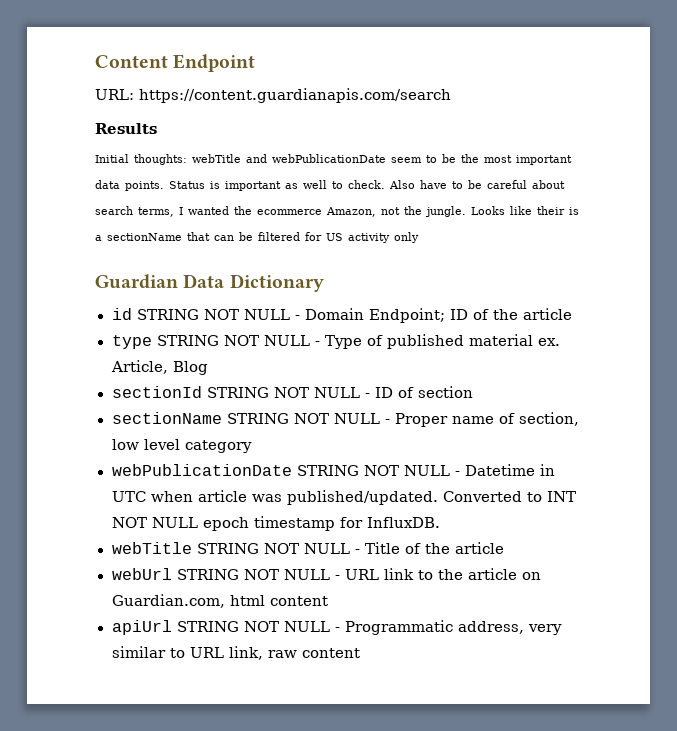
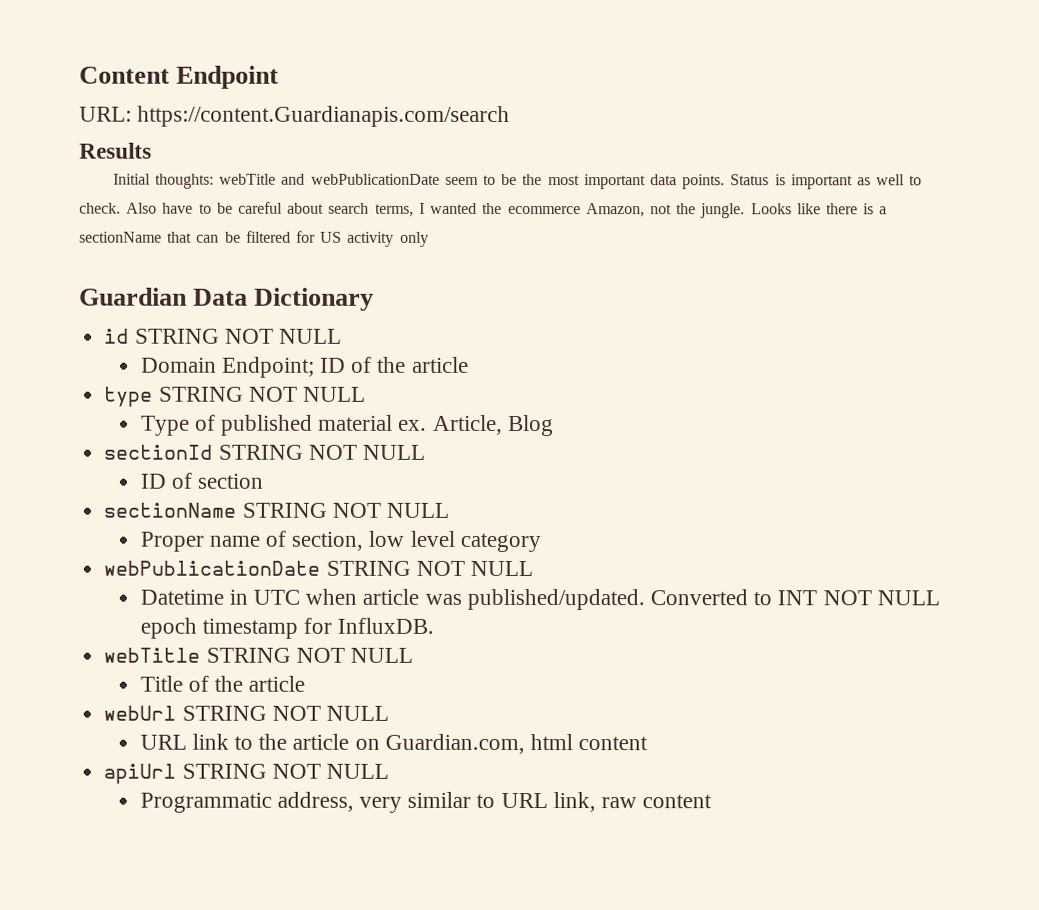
[139,88,451,103] https://content.guardianapis.com/search -> [137,105,511,127] https://content.Guardianapis.com/search
[537,206,565,215] their -> [825,203,858,215] there
[294,315,300,320] - -> (342, 336) //
[314,341,320,346] - -> (366, 394) //
[364,393,370,398] - -> (426, 452) //
[384,419,390,424] - -> (449, 510) //
[454,471,460,476] - -> (533, 568) //
[354,549,360,554] - -> (413, 655) //
[334,575,340,580] - -> (389, 713) //
[334,627,340,632] - -> (389, 771) //

